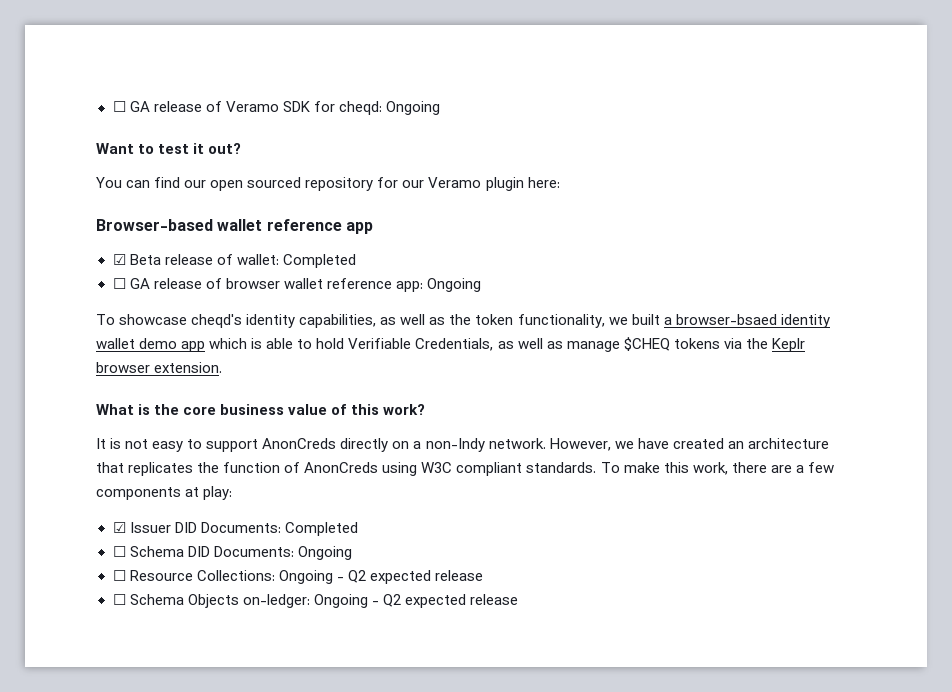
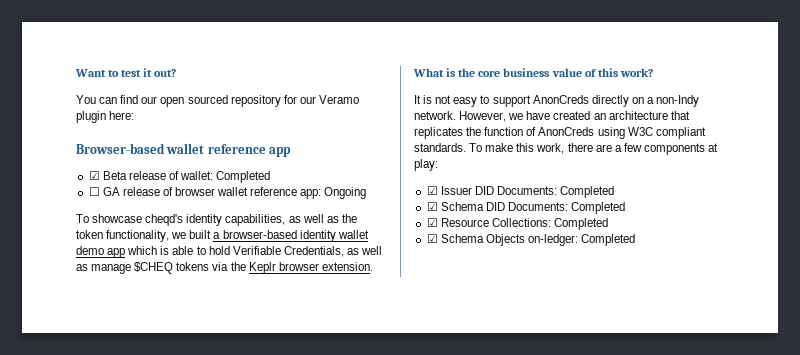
[112,101,440,115] ☐ GA release of Veramo SDK for cheqd: Ongoing // -> (75, 73) none
[675,314,777,325] browser-bsaed -> [222,230,297,239] browser-based
[112,546,126,557] ☐ -> [426,202,438,211] ☑
[297,546,352,560] [112,570,483,584] [112,594,518,608] Ongoing // ☐ Resource Collections: Ongoing - Q2 expected release // ☐ Schema Objects on-ledger: Ongoing - Q2 expected release -> [571,202,626,214] [426,218,608,230] [426,234,636,246] Completed // ☑ Resource Collections: Completed // ☑ Schema Objects on-ledger: Completed

